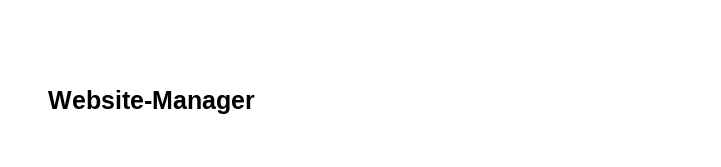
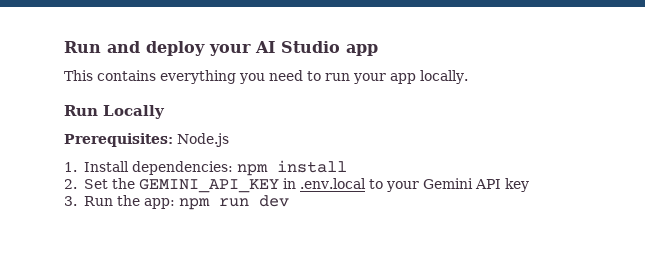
[48,90,255,114] Website-Manager -> [64,41,378,56] [64,70,468,84] [64,105,165,119] [64,133,229,147] [64,160,347,176] [64,178,529,193] [64,195,289,210] Run and deploy your AI Studio app // This contains everything you need to run your app locally. // Run Locally // Prerequisites: Node.js // 1. Install dependencies: npm install // 2. Set the GEMINI_API_KEY in .env.local to your Gemini API key // 3. Run the app: npm run dev

